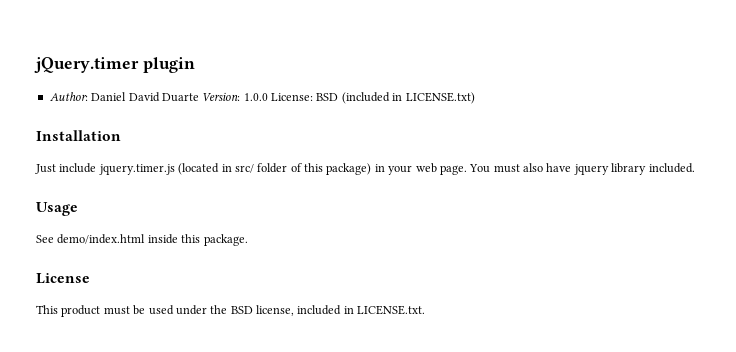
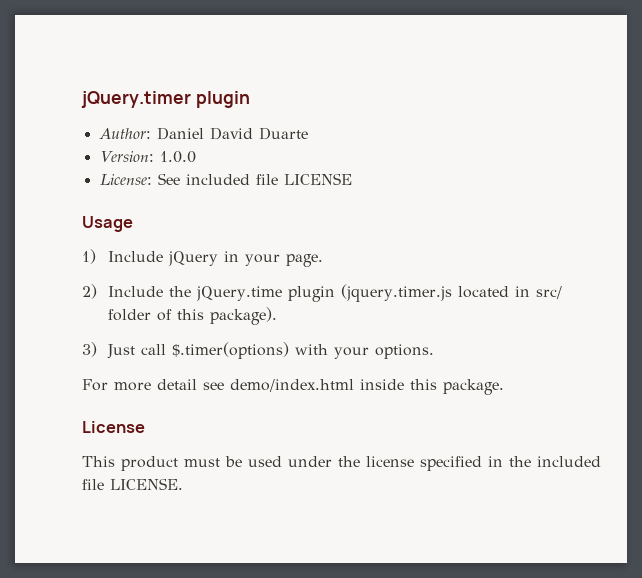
(199, 97) none -> (308, 133) //
[271,92,475,104] [36,130,121,141] [35,163,220,175] License: BSD (included in LICENSE.txt) // Installation // Just include jquery.timer.js (located -> [99,173,352,185] [82,216,133,232] [82,249,323,267] [82,284,509,302] // License: See included file LICENSE // Usage // 1) Include jQuery in your page. // 2) Include the jQuery.time plugin (jquery.timer.js located
[326,163,695,175] [36,202,78,216] [36,235,54,243] package) in your web page. You must also have jquery library included. // Usage // See -> [209,307,277,325] [82,342,434,359] [82,379,224,391] package). // 3) Just call $.timer(options) with your options. // For more detail see
[230,305,426,316] BSD license, included in LICENSE.txt. -> [366,456,601,471] [82,478,183,490] license specified in the included file LICENSE.

